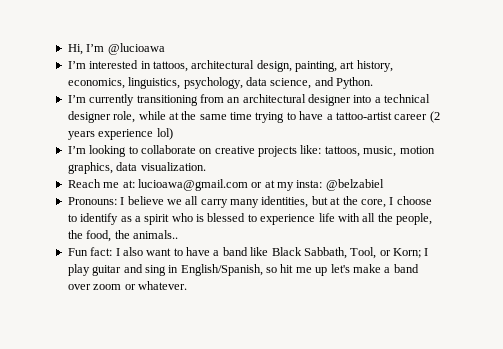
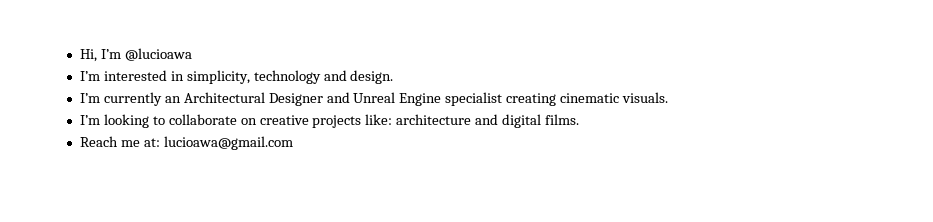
[152,60,393,72] [67,77,373,89] [67,94,431,106] [67,111,440,123] [67,128,173,140] tattoos, architectural design, painting, art history, economics, linguistics, psychology, data science, and Python. // I’m currently transitioning from an architectural designer into a technical designer role, while at the same time trying to have a tattoo-artist career (2 years experience lol) -> [186,70,394,84] [79,92,669,106] simplicity, technology and design. // I’m currently an Architectural Designer and Unreal Engine specialist creating cinematic visuals.
[324,146,435,157] [67,162,206,174] [67,179,384,191] [67,196,432,208] [67,213,432,225] [67,230,178,242] [67,247,429,259] [67,264,419,276] [67,281,187,290] tattoos, music, motion graphics, data visualization. // Reach me at: lucioawa@gmail.com or at my insta: @belzabiel // Pronouns: I believe we all carry many identities, but at the core, I choose to identify as a spirit who is blessed to experience life with all the people, the food, the animals.. // Fun fact: I also want to have a band like Black Sabbath, Tool, or Korn; I play guitar and sing in English/Spanish, so hit me up let's make a band over zoom or whatever. -> [396,114,580,128] [79,136,293,150] architecture and digital films. // Reach me at: lucioawa@gmail.com

